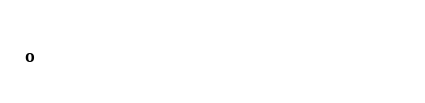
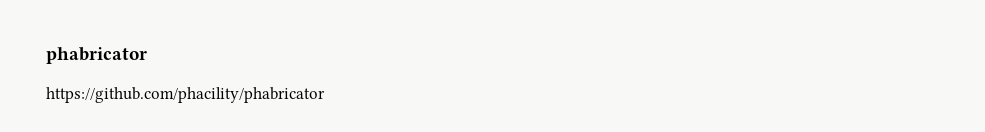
[25,53,35,62] o -> [46,47,147,64] [46,87,325,103] phabricator // https://github.com/phacility/phabricator

